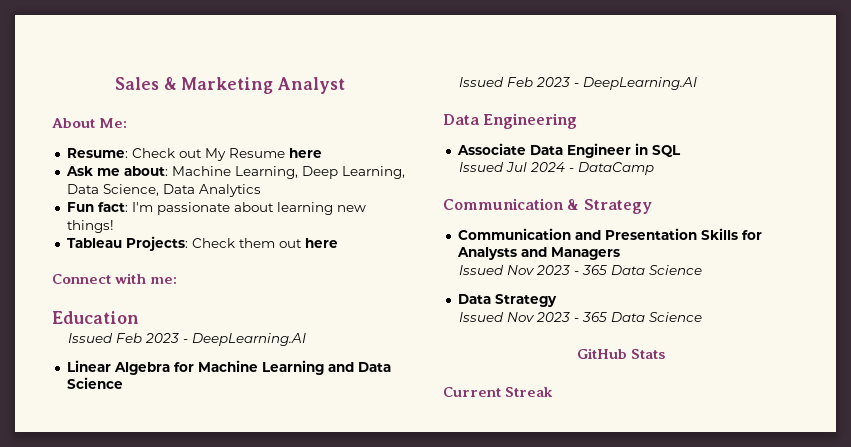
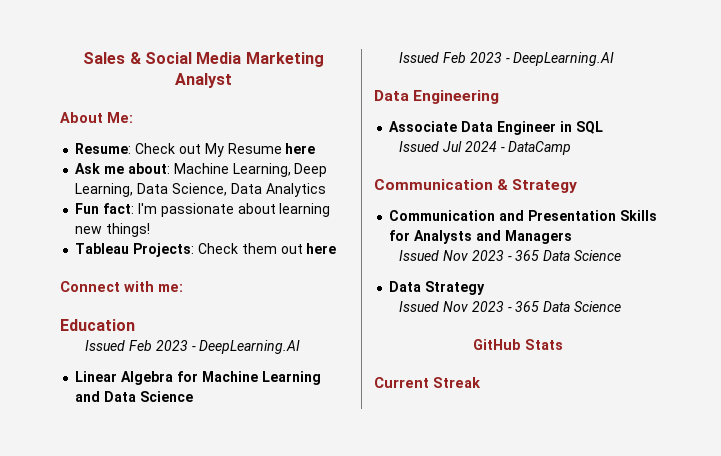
(177, 83) none -> [145,52,242,64] Social Media

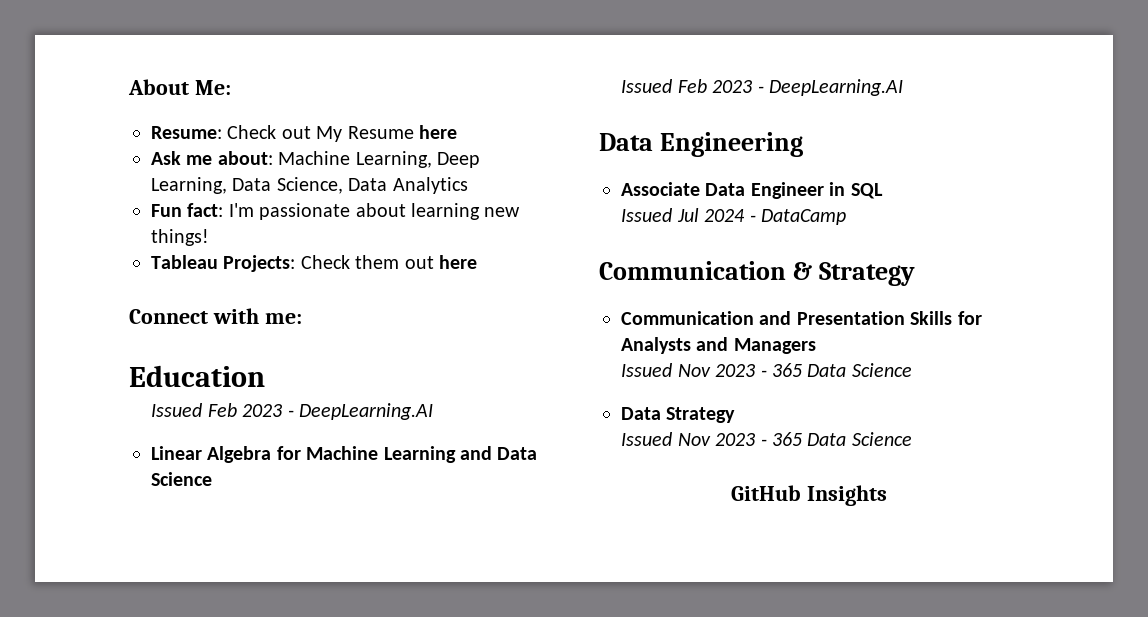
[83,52,324,67] [175,73,232,88] Sales & Social Media Marketing Analyst // -> (128, 87) none
[524,339,563,350] [374,377,481,388] Stats // Current Streak -> [806,485,887,506] Insights

